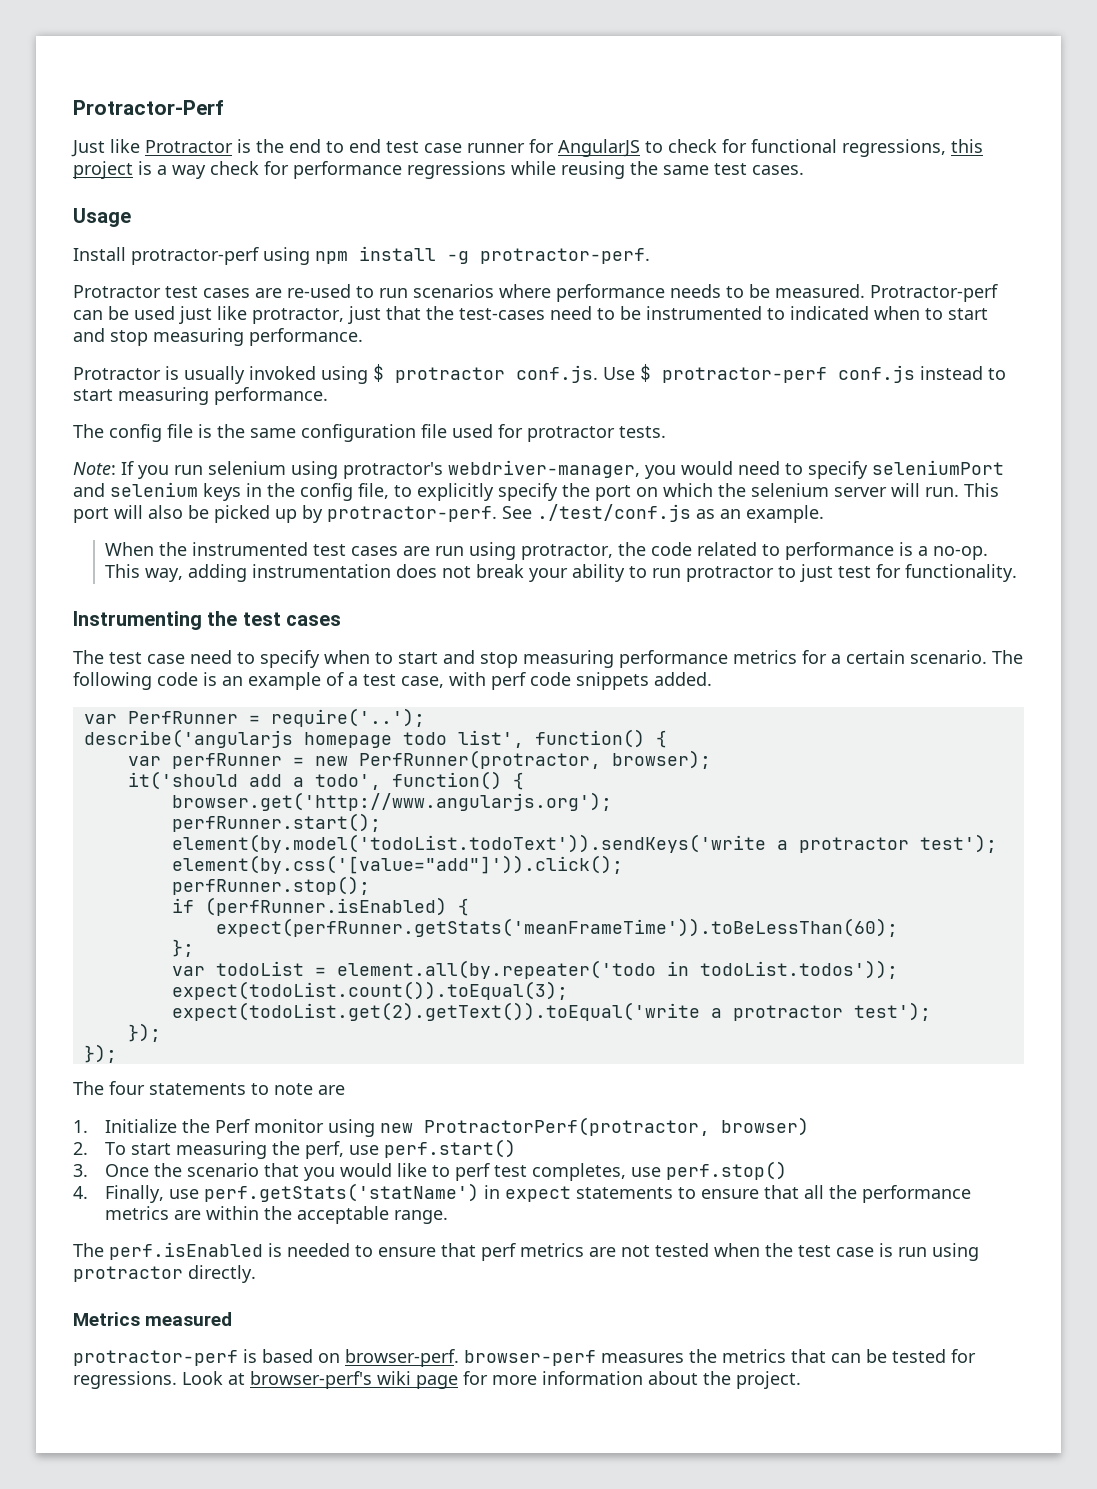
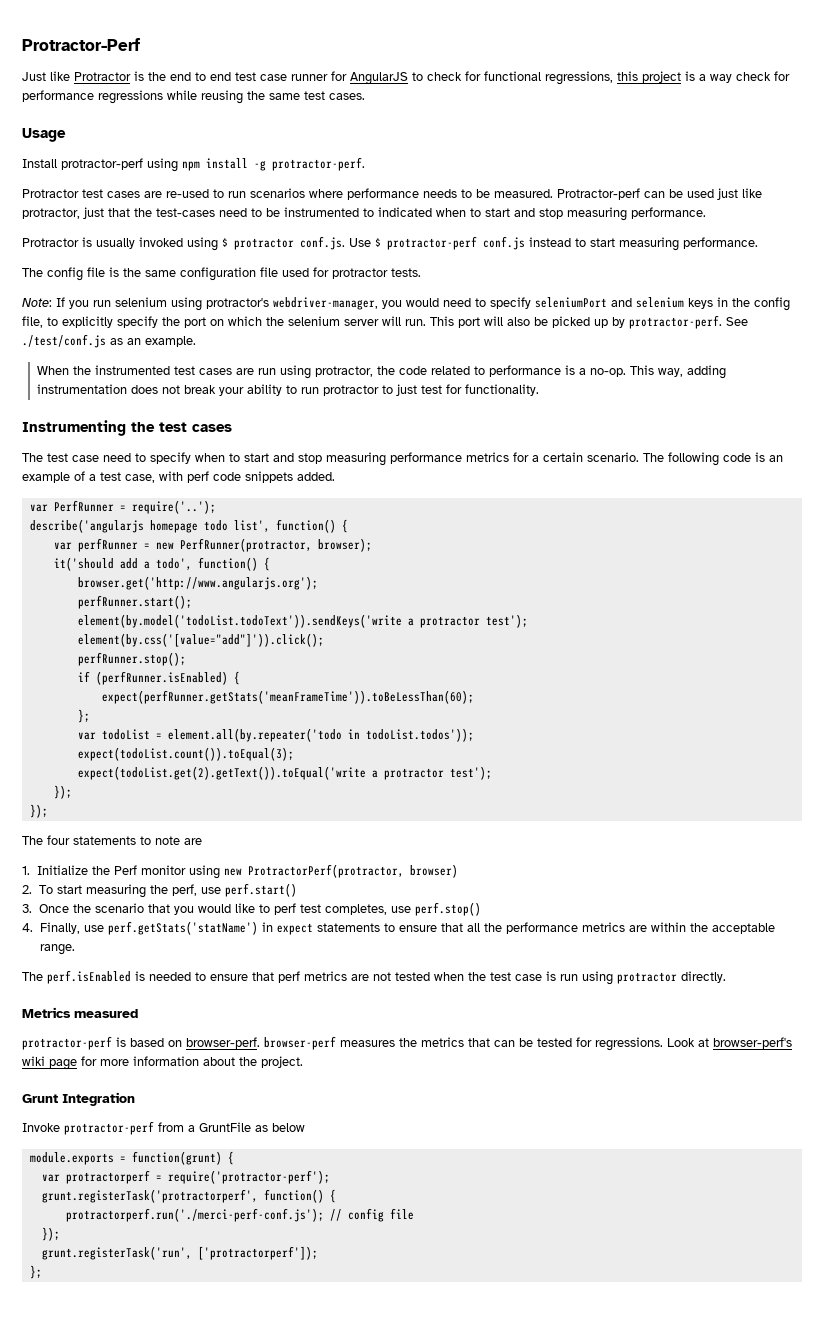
(801, 1380) none -> [22,1092,135,1106] [22,1121,305,1135] [29,1151,234,1165] [41,1170,330,1184] [41,1189,336,1203] [65,1208,414,1222] [41,1227,60,1241] [41,1246,318,1260] [29,1265,42,1279] // Grunt Integration // Invoke protractor-perf from a GruntFile as below // module.exports = function(grunt) { // var protractorperf = require('protractor-perf'); // grunt.registerTask('protractorperf', function() { // protractorperf.run('./merci-perf-conf.js'); // config file // }); // grunt.registerTask('run', ['protractorperf']); // };

